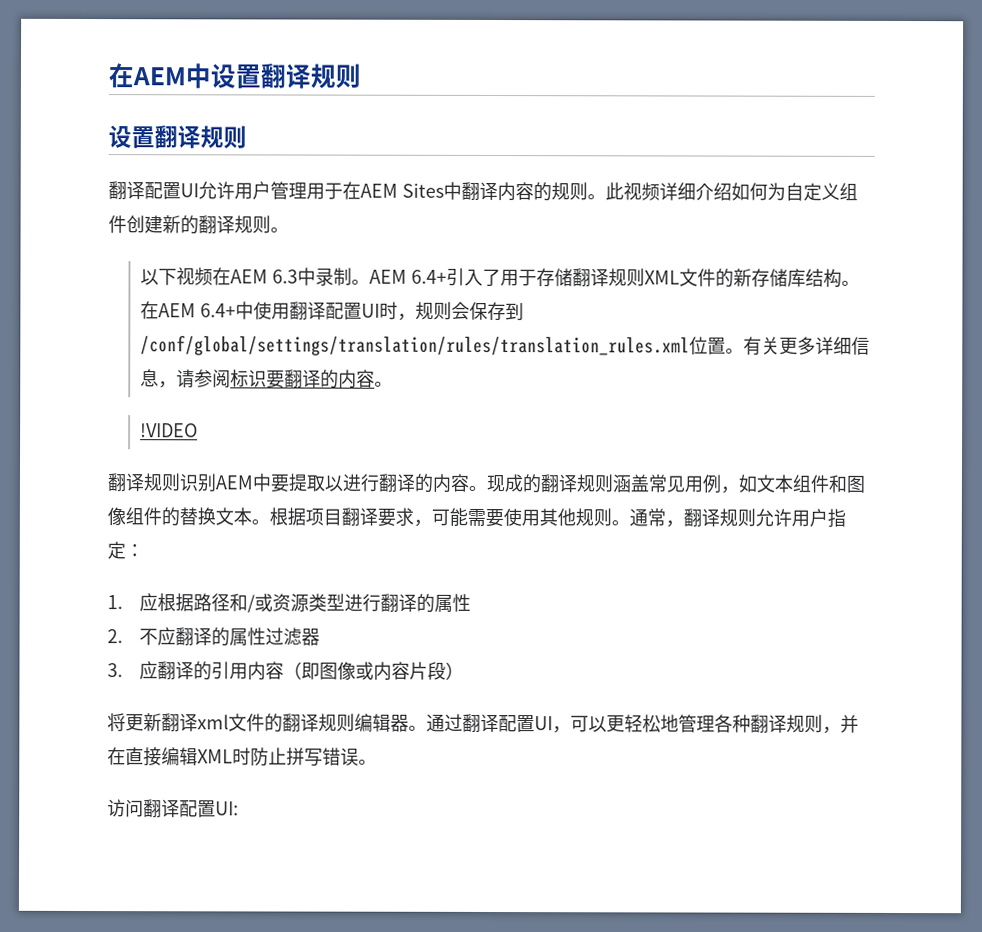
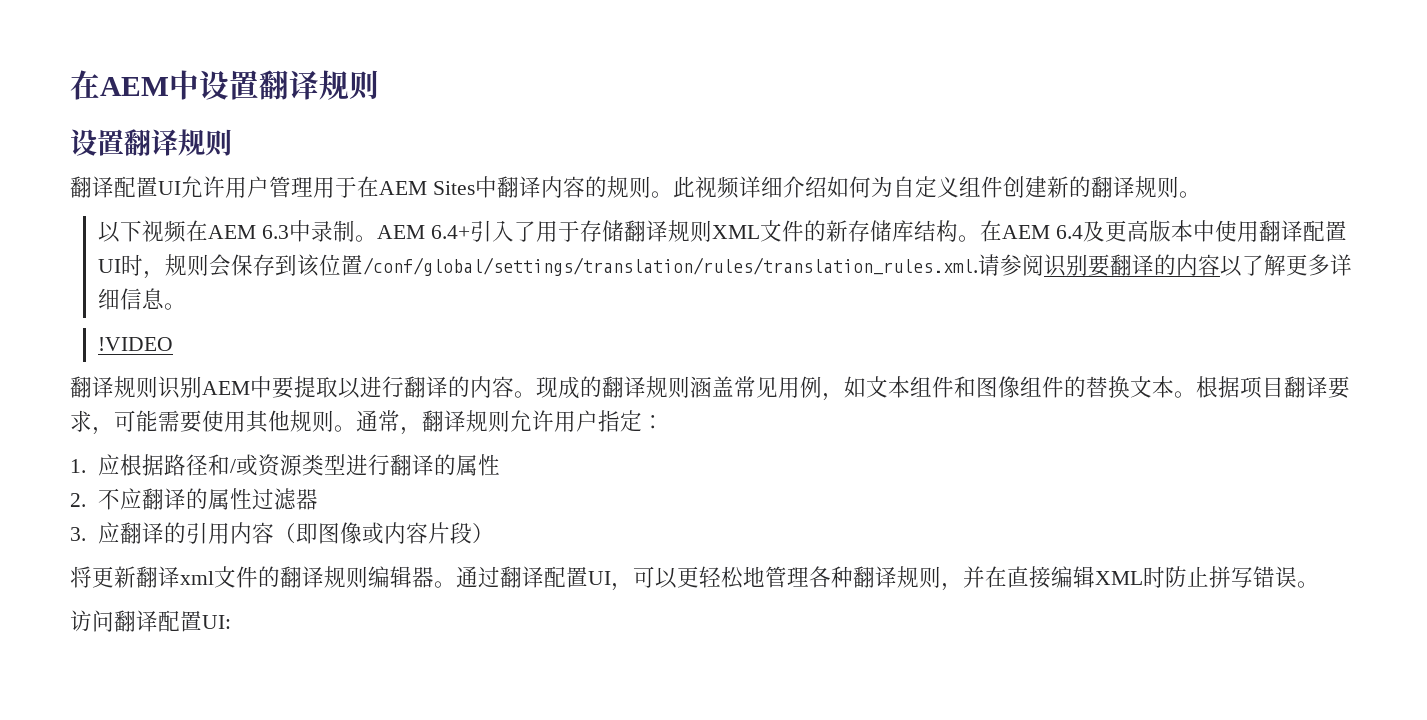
[200,303,237,318] 6.4+ -> [1055,220,1193,242] 6.4及更高版本
[140,335,871,357] [140,369,376,389] /conf/global/settings/translation/rules/translation_rules.xml位置。有关更多详细信息，请参阅标识要翻译的内容 -> [297,254,1353,277] [98,288,165,310] 该位置/conf/global/settings/translation/rules/translation_rules.xml.请参阅识别要翻译的内容以了解更多详细信息

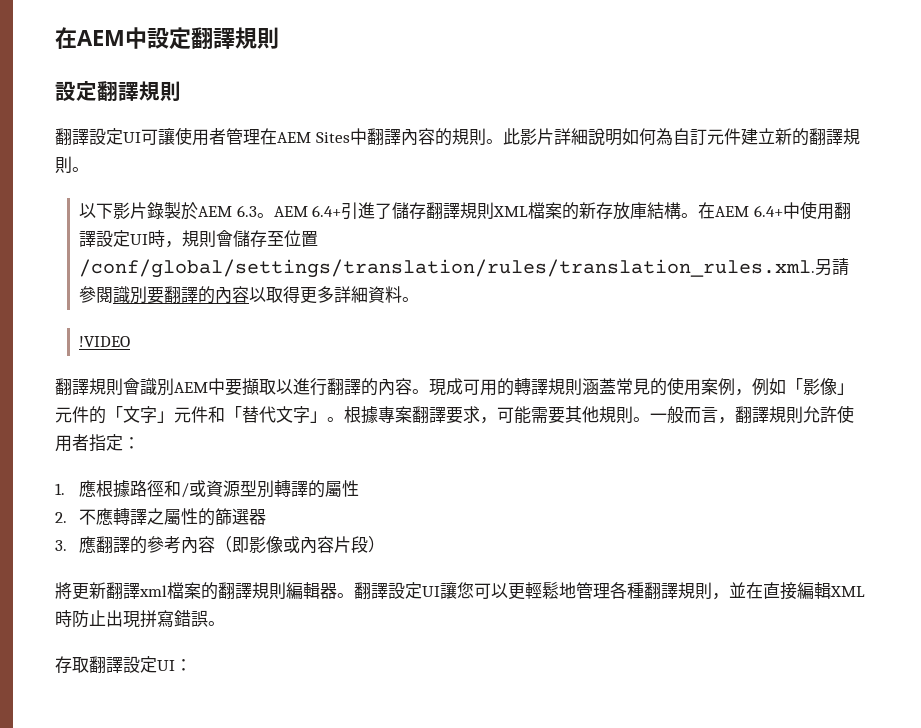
[199,70,379,100] [70,129,232,157] [70,176,1179,199] 设置翻译规则 // 设置翻译规则 // 翻译配置UI允许用户管理用于在AEM Sites中翻译内容的规则。此视频详细介绍如何为自定义组件创建新的翻译规则 -> [147,27,279,49] [55,81,181,102] [55,127,860,146] [55,156,72,174] 設定翻譯規則 // 設定翻譯規則 // 翻譯設定UI可讓使用者管理在AEM Sites中翻譯內容的規則。此影片詳細說明如何為自訂元件建立新的翻譯規則
[142,220,209,243] 视频在 -> [113,202,199,220] 影片錄製於
[288,220,355,242] 中录制 -> (257, 211) none
[491,220,1347,242] [98,254,1353,279] [98,288,187,310] [98,337,174,351] [70,376,1350,401] [70,410,664,435] [70,454,501,477] [70,488,319,510] [70,522,495,544] [70,566,1319,591] [70,610,231,632] 入了用于存储翻译规则XML文件的新存储库结构。在AEM 6.4及更高版本中使用翻译配置UI时，规则会保存到该位置/conf/global/settings/translation/rules/translation_rules.xml.请参阅识别要翻译的内容以了解更多详细信息。 // !VIDEO // 翻译规则识别AEM中要提取以进行翻译的内容。现成的翻译规则涵盖常见用例，如文本组件和图像组件的替换文本。根据项目翻译要求，可能需要使用其他规则。通常，翻译规则允许用户指定： // 1.应根据路径和/或资源类型进行翻译的属性 // 2.不应翻译的属性过滤器 // 3.应翻译的引用内容（即图像或内容片段） // 将更新翻译xml文件的翻译规则编辑器。通过翻译配置UI，可以更轻松地管理各种翻译规则，并在直接编辑XML时防止拼写错误。 // 访问翻译配置UI: -> [358,201,851,220] [79,230,319,248] [79,258,850,278] [79,286,420,304] [79,336,131,347] [55,377,854,396] [55,405,854,424] [55,434,140,452] [55,480,360,498] [55,508,267,526] [55,536,386,554] [55,581,865,600] [55,610,225,628] [55,656,192,673] 進了儲存翻譯規則XML檔案的新存放庫結構。在AEM 6.4+中使用翻譯設定UI時，規則會儲存至位置/conf/global/settings/translation/rules/translation_rules.xml.另請參閱識別要翻譯的內容以取得更多詳細資料。 // !VIDEO // 翻譯規則會識別AEM中要擷取以進行翻譯的內容。現成可用的轉譯規則涵蓋常見的使用案例，例如「影像」元件的「文字」元件和「替代文字」。根據專案翻譯要求，可能需要其他規則。一般而言，翻譯規則允許使用者指定： // 1.應根據路徑和/或資源型別轉譯的屬性 // 2.不應轉譯之屬性的篩選器 // 3.應翻譯的參考內容（即影像或內容片段） // 將更新翻譯xml檔案的翻譯規則編輯器。翻譯設定UI讓您可以更輕鬆地管理各種翻譯規則，並在直接編輯XML時防止出現拼寫錯誤。 // 存取翻譯設定UI：

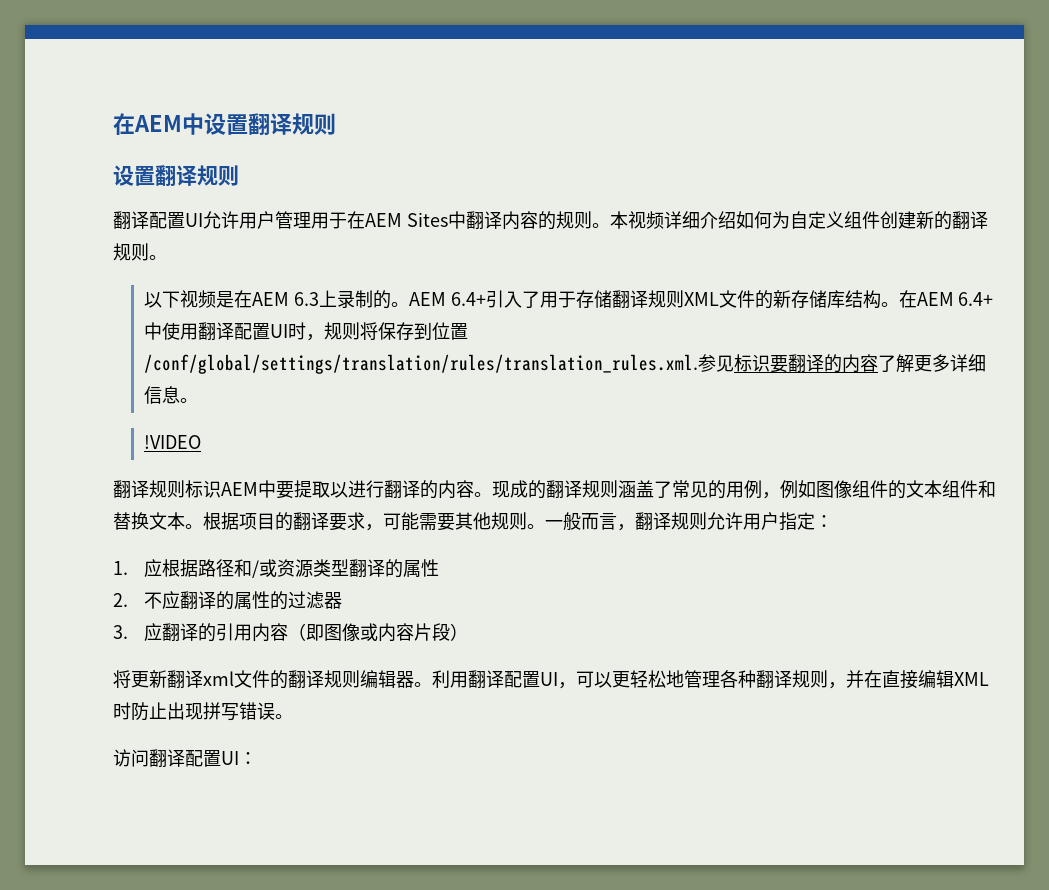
[147,27,279,49] [55,81,181,102] [55,127,860,146] [55,156,89,174] [79,202,682,220] 設定翻譯規則 // 設定翻譯規則 // 翻譯設定UI可讓使用者管理在AEM Sites中翻譯內容的規則。此影片詳細說明如何為自訂元件建立新的翻譯規則。 // 以下影片錄製於AEM 6.3。AEM 6.4+引進了儲存翻譯規則XML檔案的新存放庫結構 -> [204,113,336,135] [113,165,239,186] [113,211,988,230] [113,243,167,261] [143,290,881,309] 设置翻译规则 // 设置翻译规则 // 翻译配置UI允许用户管理用于在AEM Sites中翻译内容的规则。本视频详细介绍如何为自定义组件创建新的翻译规则。 // 以下视频是在AEM 6.3上录制的。AEM 6.4+引入了用于存储翻译规则XML文件的新存储库结构
[79,230,319,248] [79,258,850,278] [79,286,420,304] [79,336,131,347] [55,377,854,396] [55,406,446,424] 譯設定UI時，規則會儲存至位置/conf/global/settings/translation/rules/translation_rules.xml.另請參閱識別要翻譯的內容以取得更多詳細資料。 // !VIDEO // 翻譯規則會識別AEM中要擷取以進行翻譯的內容。現成可用的轉譯規則涵蓋常見的使用案例，例如「影像」元件的「文字」元件和「替代文字」。根據專案翻譯 -> [215,322,468,341] [143,354,986,374] [143,386,198,404] [143,435,201,449] [113,480,996,499] [113,512,329,531] 译配置UI时，规则将保存到位置/conf/global/settings/translation/rules/translation_rules.xml.参见标识要翻译的内容了解更多详细信息。 // !VIDEO // 翻译规则标识AEM中要提取以进行翻译的内容。现成的翻译规则涵盖了常见的用例，例如图像组件的文本组件和替换文本。根据项目的翻译
[599,406,633,424] 規則 -> [491,512,527,530] 规则
[752,405,854,424] [55,434,89,452] 譯規則允許使用者 -> [653,512,779,530] 译规则允许用户
[79,480,360,498] [55,508,267,526] [55,536,386,554] [55,581,865,600] [55,610,225,628] [55,656,157,673] 應根據路徑和/或資源型別轉譯的屬性 // 2.不應轉譯之屬性的篩選器 // 3.應翻譯的參考內容（即影像或內容片段） // 將更新翻譯xml檔案的翻譯規則編輯器。翻譯設定UI讓您可以更輕鬆地管理各種翻譯規則，並在直接編輯XML時防止出現拼寫錯誤。 // 存取翻譯設定 -> [143,559,439,578] [113,591,342,610] [113,623,468,642] [113,670,989,689] [113,702,293,721] [113,749,221,767] 应根据路径和/或资源类型翻译的属性 // 2.不应翻译的属性的过滤器 // 3.应翻译的引用内容（即图像或内容片段） // 将更新翻译xml文件的翻译规则编辑器。利用翻译配置UI，可以更轻松地管理各种翻译规则，并在直接编辑XML时防止出现拼写错误。 // 访问翻译配置

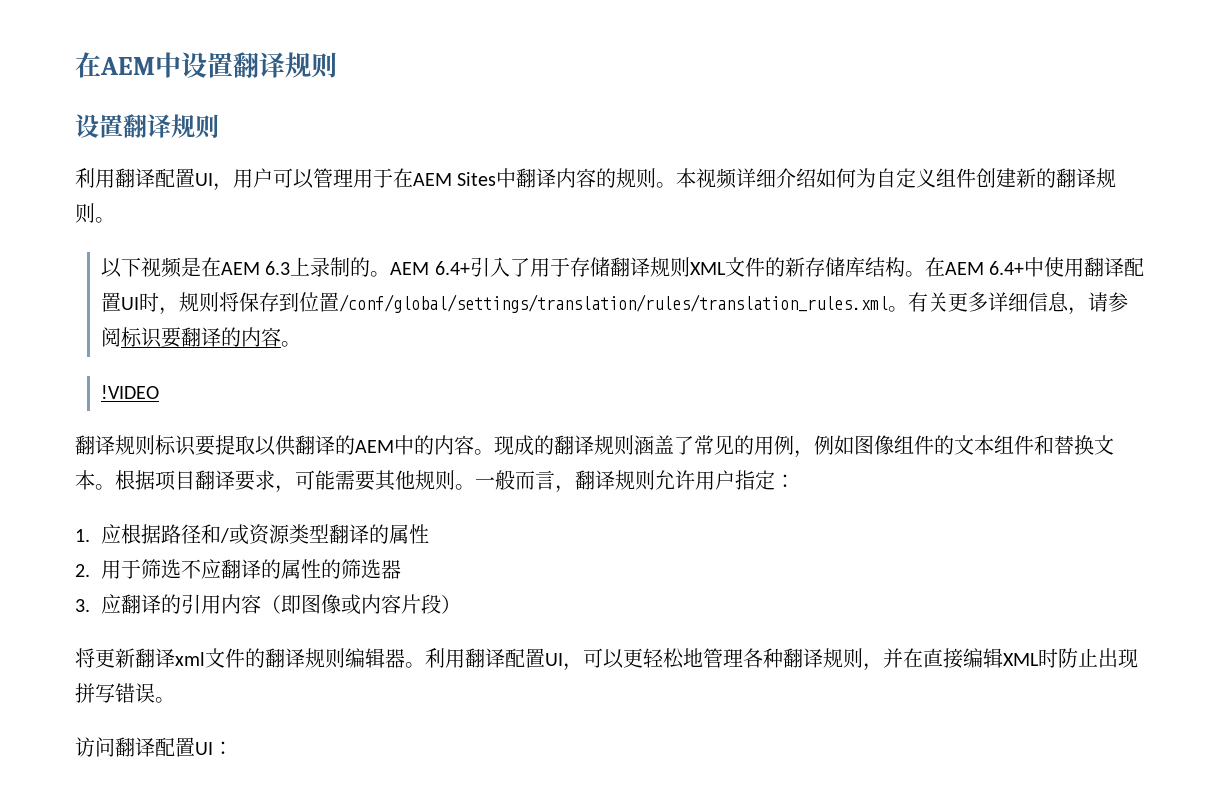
[113,211,275,229] 翻译配置UI允许用户 -> [75,168,314,191] 利用翻译配置UI，用户可以
[143,354,986,374] [143,386,180,404] /conf/global/settings/translation/rules/translation_rules.xml.参见标识要翻译的内容了解更多详细信息 -> [339,292,1129,315] [101,327,282,348] /conf/global/settings/translation/rules/translation_rules.xml。有关更多详细信息，请参阅标识要翻译的内容
[221,480,276,498] AEM中 -> (196, 445) none
[348,480,420,498] 进行翻译 -> [275,435,414,456] 供翻译的AEM中
[275,512,293,531] 的 -> (195, 480) none
(128, 600) none -> [101,559,182,579] 用于筛选
[287,591,324,609] 过滤 -> [341,559,382,579] 筛选

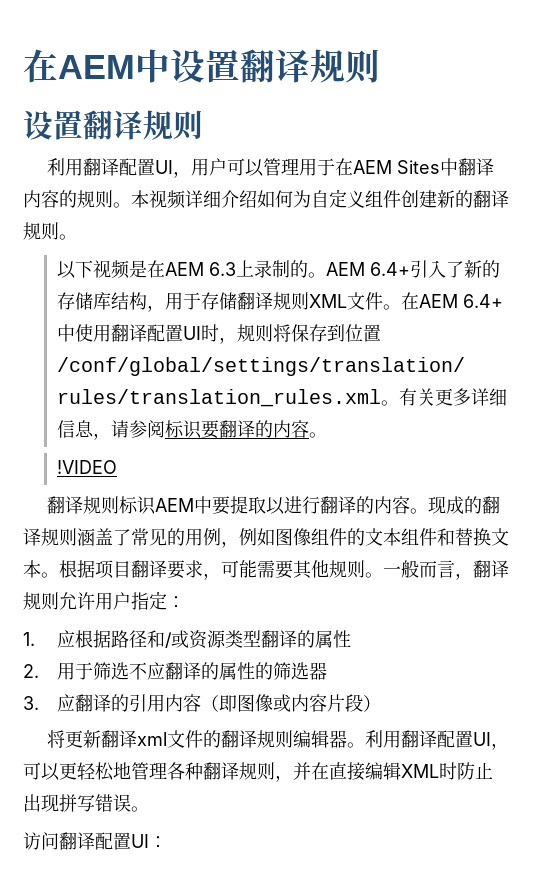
(530, 267) none -> [463,260,500,278] [56,292,165,312] 新的存储库结构，
[764,257,905,277] 的新存储库结构 -> (383, 301) none
(196, 445) none -> [154,496,212,514] AEM中
[275,435,414,456] 供翻译的AEM中 -> [283,496,356,514] 进行翻译

